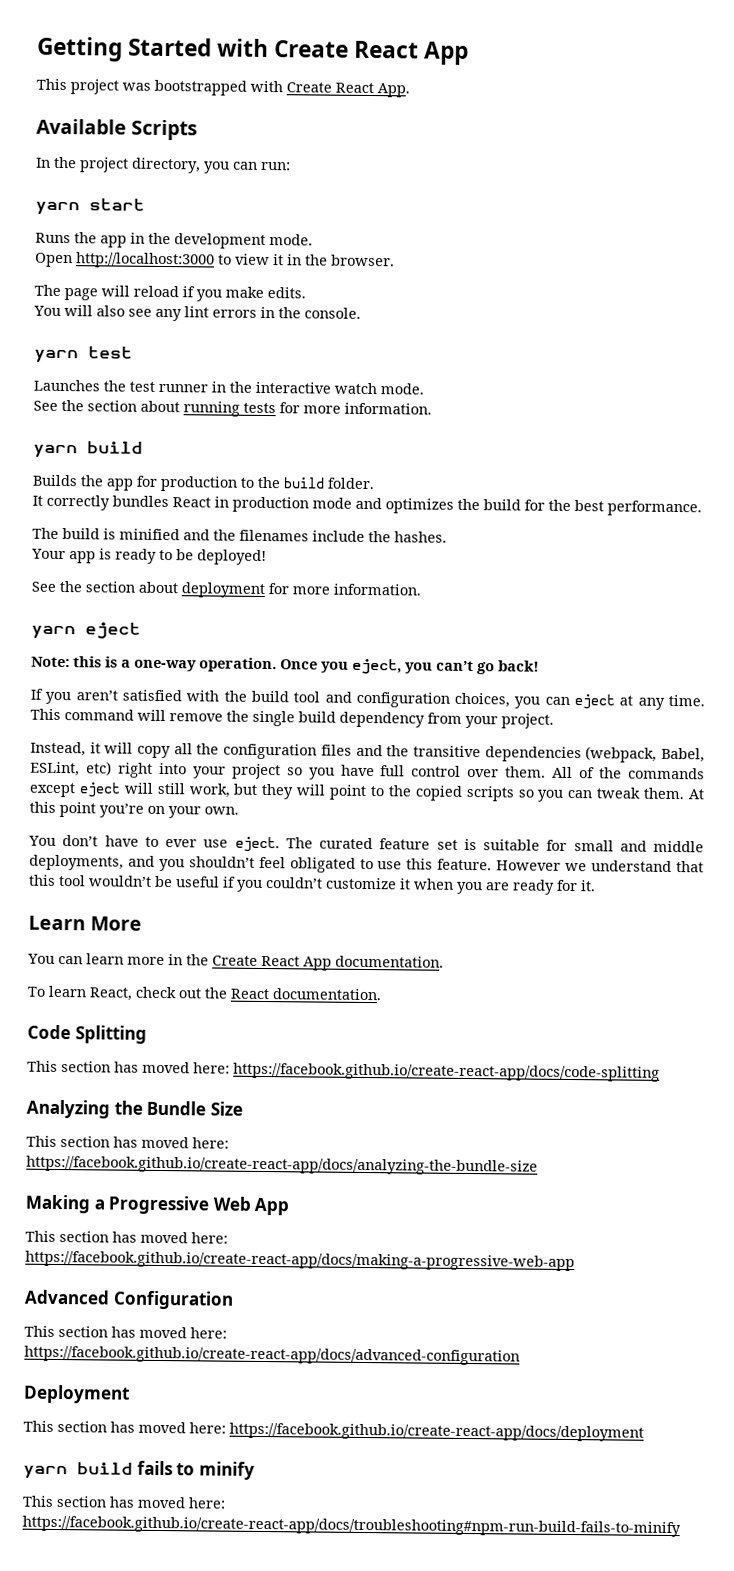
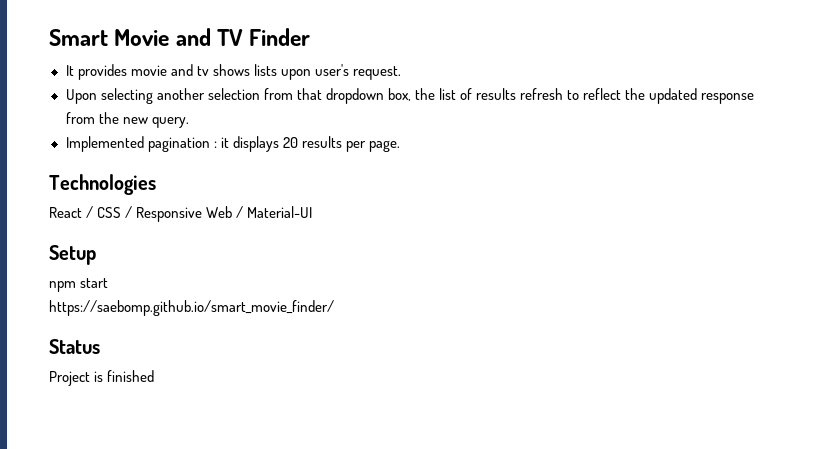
[37,36,470,65] [36,78,410,98] [36,118,199,141] [36,156,291,174] [35,198,145,216] [35,232,313,249] [35,252,395,269] [34,284,306,302] [33,305,361,322] [34,346,133,364] [33,379,424,395] [33,399,432,417] [33,441,143,459] [32,474,375,492] [32,494,702,517] [32,527,447,543] [31,548,267,566] [31,580,421,598] [31,622,141,640] [31,656,540,675] [30,688,705,710] [30,708,554,729] [30,741,705,763] [30,761,705,780] [29,782,705,802] [29,801,239,819] [28,835,704,853] [29,854,704,873] [29,874,596,895] [28,915,143,931] [27,953,444,971] [27,985,382,1001] [27,1024,147,1044] [27,1060,660,1082] [26,1099,243,1119] [26,1135,229,1149] [26,1155,538,1176] [25,1194,290,1216] [25,1230,228,1244] [25,1250,575,1272] [24,1289,234,1310] [24,1325,227,1339] [24,1345,520,1366] [23,1384,130,1404] [23,1420,644,1442] [23,1460,255,1480] [22,1495,226,1509] [22,1515,681,1538] Getting Started with Create React App // This project was bootstrapped with Create React App. // Available Scripts // In the project directory, you can run: // yarn start // Runs the app in the development mode. // Open http://localhost:3000 to view it in the browser. // The page will reload if you make edits. // You will also see any lint errors in the console. // yarn test // Launches the test runner in the interactive watch mode. // See the section about running tests for more information. // yarn build // Builds the app for production to the build folder. // It correctly bundles React in production mode and optimizes the build for the best performance. // The build is minified and the filenames include the hashes. // Your app is ready to be deployed! // See the section about deployment for more information. // yarn eject // Note: this is a one-way operation. Once you eject, you can’t go back! // If you aren’t satisfied with the build tool and configuration choices, you can eject at any time. This command will remove the single build dependency from your project. // Instead, it will copy all the configuration files and the transitive dependencies (webpack, Babel, ESLint, etc) right into your project so you have full control over them. All of the commands except eject will still work, but they will point to the copied scripts so you can tweak them. At this point you’re on your own. // You don’t have to ever use eject. The curated feature set is suitable for small and middle deployments, and you shouldn’t feel obligated to use this feature. However we understand that this tool wouldn’t be useful if you couldn’t customize it when you are ready for it. // Learn More // You can learn more in the Create React App documentation. // To learn React, check out the React documentation. // Code Splitting // This section has moved here: https://facebook.github.io/create-react-app/docs/code-splitting // Analyzing the Bundle Size // This section has moved here: https://facebook.github.io/create-react-app/docs/analyzing-the-bundle-size // Making a Progressive Web App // This section has moved here: https://facebook.github.io/create-react-app/docs/making-a-progressive-web-app // Advanced Configuration // This section has moved here: https://facebook.github.io/create-react-app/docs/advanced-configuration // Deployment // This section has moved here: https://facebook.github.io/create-react-app/docs/deployment // yarn build fails to minify // This section has moved here: https://facebook.github.io/create-react-app/docs/troubleshooting#npm-run-build-fails-to-minify -> [49,28,311,46] [65,64,401,80] [65,88,755,104] [65,112,189,128] [65,136,400,152] [49,174,156,195] [49,206,313,222] [49,245,96,265] [49,278,109,292] [49,300,334,316] [49,339,100,354] [49,370,155,386] Smart Movie and TV Finder // It provides movie and tv shows lists upon user's request. // Upon selecting another selection from that dropdown box, the list of results refresh to reflect the updated response from the new query. // Implemented pagination : it displays 20 results per page. // Technologies // React / CSS / Responsive Web / Material-UI // Setup // npm start // https://saebomp.github.io/smart_movie_finder/ // Status // Project is finished

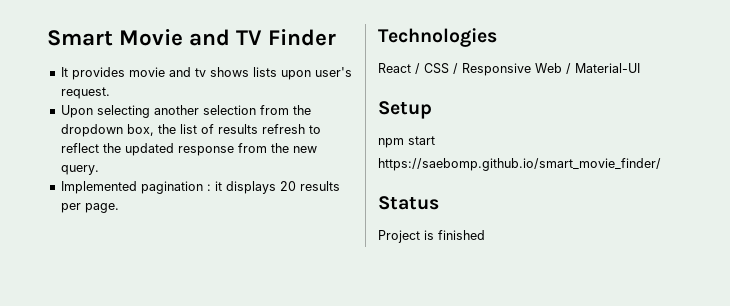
[296,88,322,100] that -> [292,105,311,115] the

